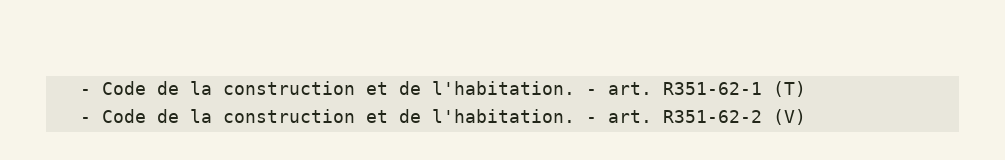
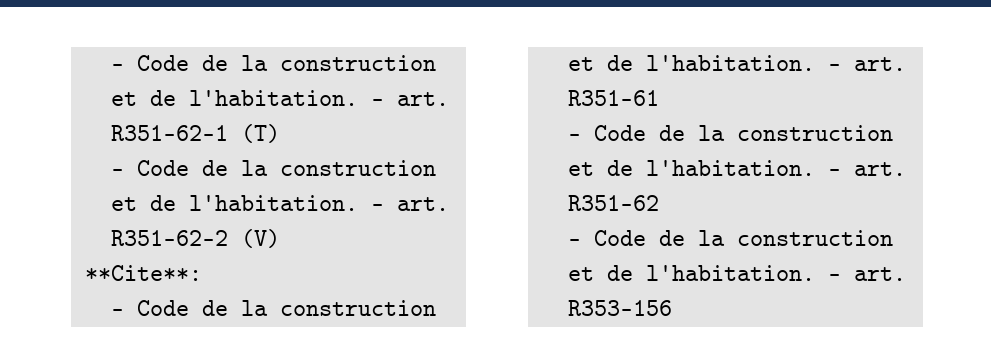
(806, 117) none -> [84,265,202,281] [110,300,436,316] [567,55,906,71] [567,90,659,106] [567,125,893,141] [567,160,906,176] [567,195,659,211] [567,230,893,246] [567,265,906,281] [567,300,672,316] // **Cite**: // - Code de la construction et de l'habitation. - art. R351-61 // - Code de la construction et de l'habitation. - art. R351-62 // - Code de la construction et de l'habitation. - art. R353-156

